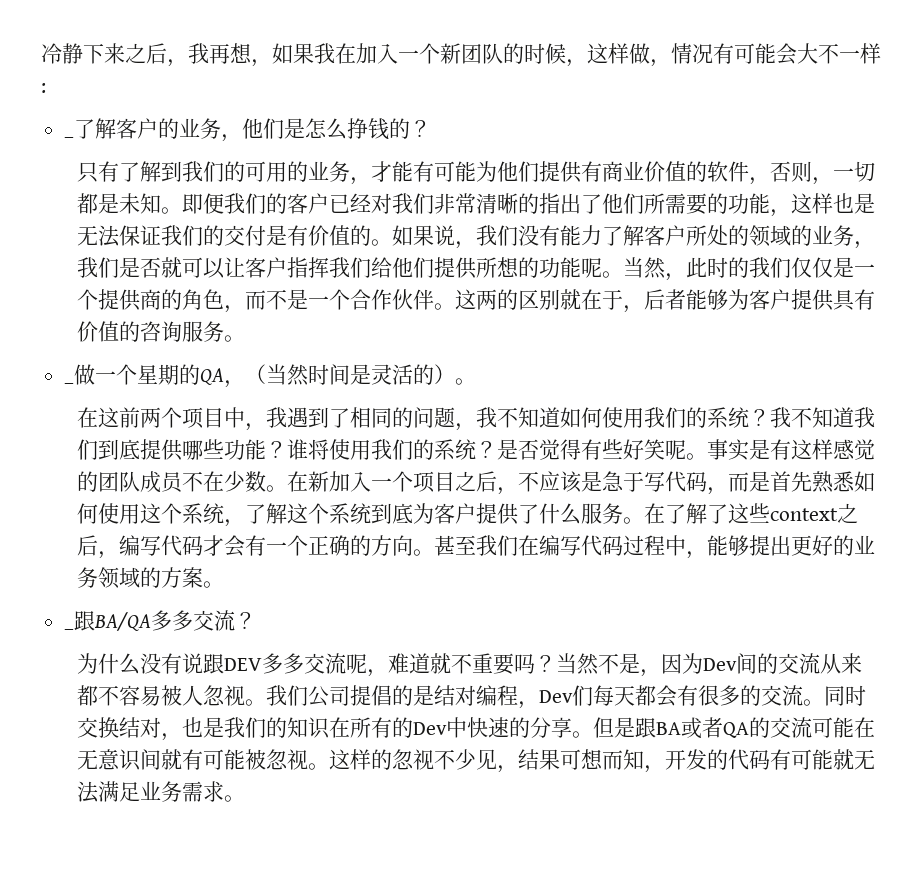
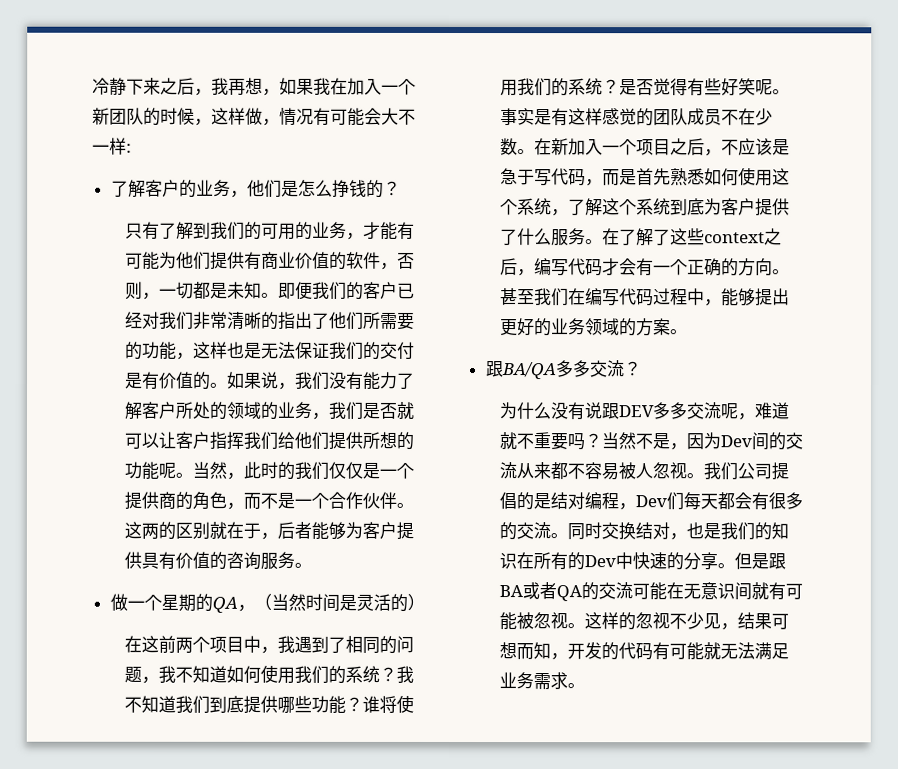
[64,136,75,138] _ -> (132, 148) none
[64,382,75,384] _ -> (313, 565) none
[455,378,477,385] 。 -> (425, 602) none
[64,628,75,630] _ -> (689, 332) none

